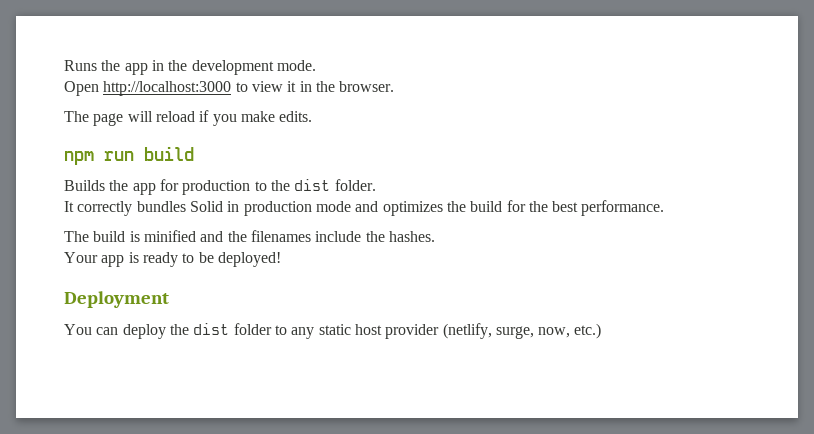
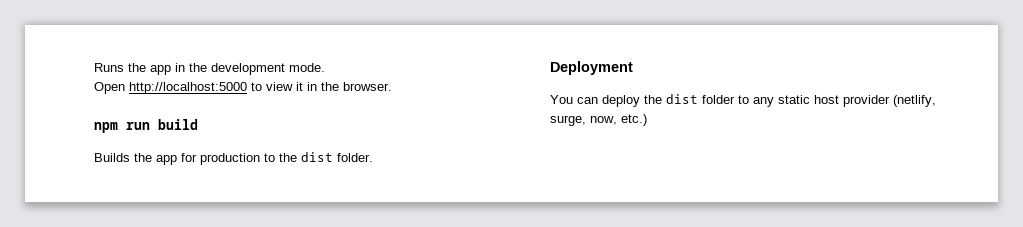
[103,81,232,96] http://localhost:3000 -> [129,82,247,94] http://localhost:5000
[64,110,313,126] // The page will reload if you make edits. -> (392, 86) none
[64,200,665,216] [64,230,435,242] [64,252,281,267] // It correctly bundles Solid in production mode and optimizes the build for the best performance. // The build is minified and the filenames include the hashes. // Your app is ready to be deployed! -> (373, 157) none

